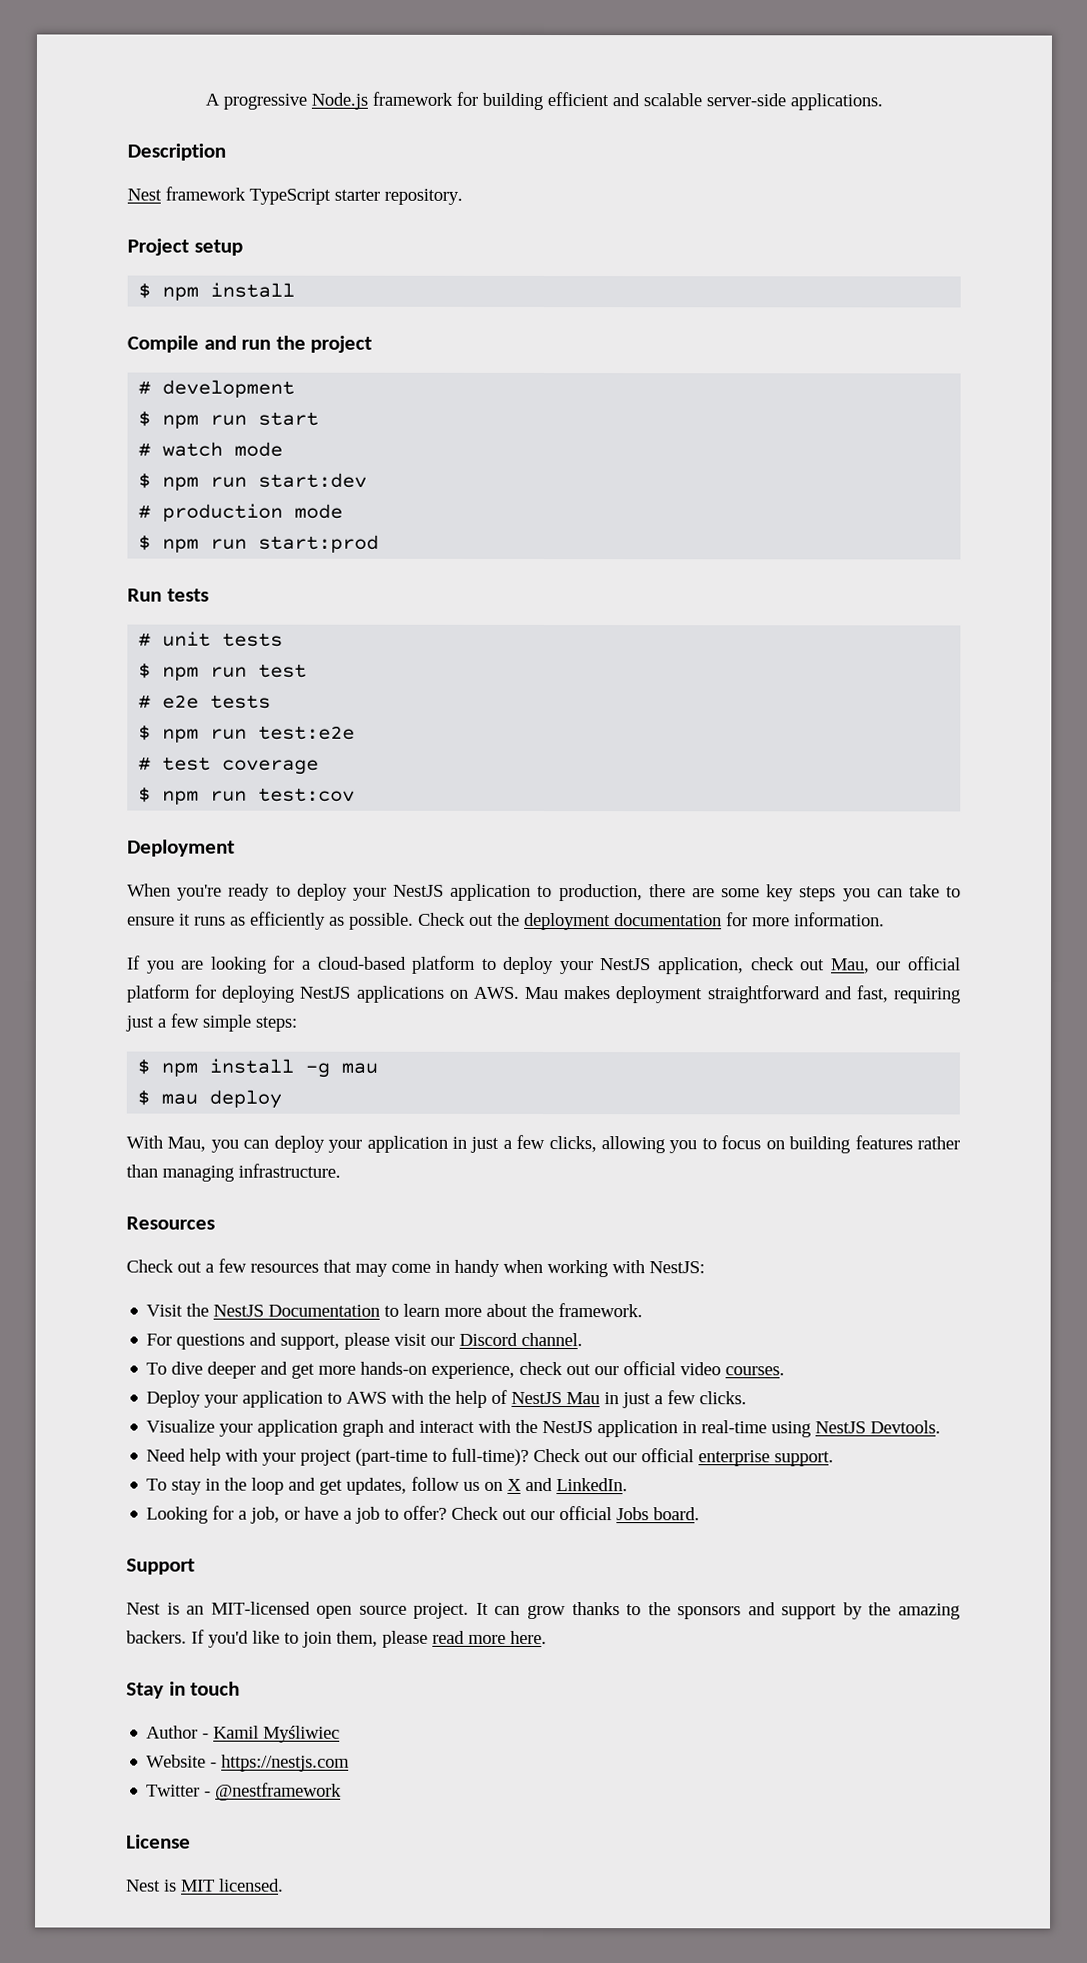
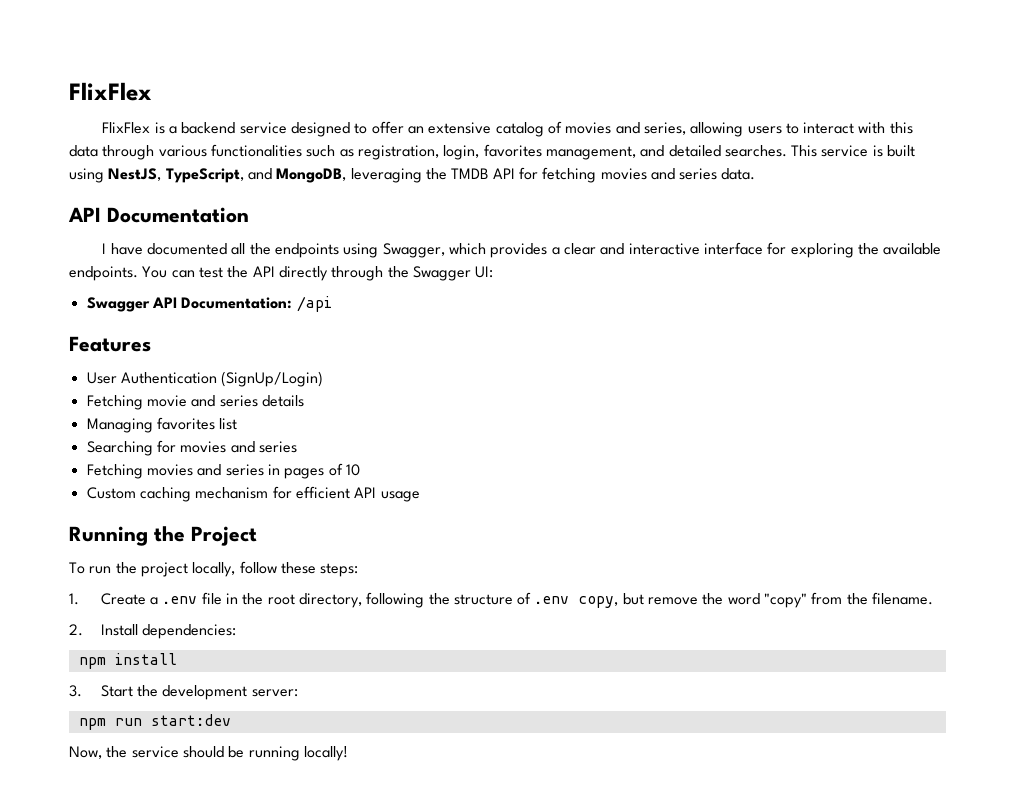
[205,91,883,111] [127,143,226,161] [127,186,463,205] [127,238,243,256] [138,282,296,301] [127,335,373,353] [138,379,296,398] [138,410,320,429] [138,441,284,457] [138,472,368,491] [138,503,344,522] [138,534,380,553] [127,588,209,602] [138,631,284,647] [138,662,308,681] [138,694,272,709] [138,724,356,743] [138,756,320,775] [138,786,356,805] [127,839,235,857] [127,883,961,902] [127,911,885,931] [127,955,961,975] [126,984,960,1004] [125,1013,297,1032] [137,1058,379,1078] [137,1089,283,1109] [126,1134,961,1154] [126,1163,341,1182] [126,1216,215,1230] [126,1258,705,1278] [146,1303,644,1318] [146,1332,584,1350] [146,1361,786,1379] [146,1389,748,1409] [146,1419,942,1438] [146,1447,835,1467] [146,1476,629,1495] [146,1505,701,1524] [126,1558,195,1575] [126,1601,960,1620] [126,1629,547,1648] [126,1681,241,1699] [146,1725,341,1743] [146,1754,351,1772] [146,1782,343,1801] [126,1834,191,1849] [126,1878,284,1892] A progressive Node.js framework for building efficient and scalable server-side applications. // Description // Nest framework TypeScript starter repository. // Project setup // $ npm install // Compile and run the project // # development // $ npm run start // # watch mode // $ npm run start:dev // # production mode // $ npm run start:prod // Run tests // # unit tests // $ npm run test // # e2e tests // $ npm run test:e2e // # test coverage // $ npm run test:cov // Deployment // When you're ready to deploy your NestJS application to production, there are some key steps you can take to ensure it runs as efficiently as possible. Check out the deployment documentation for more information. // If you are looking for a cloud-based platform to deploy your NestJS application, check out Mau, our official platform for deploying NestJS applications on AWS. Mau makes deployment straightforward and fast, requiring just a few simple steps: // $ npm install -g mau // $ mau deploy // With Mau, you can deploy your application in just a few clicks, allowing you to focus on building features rather than managing infrastructure. // Resources // Check out a few resources that may come in handy when working with NestJS: // Visit the NestJS Documentation to learn more about the framework. // For questions and support, please visit our Discord channel. // To dive deeper and get more hands-on experience, check out our official video courses. // Deploy your application to AWS with the help of NestJS Mau in just a few clicks. // Visualize your application graph and interact with the NestJS application in real-time using NestJS Devtools. // Need help with your project (part-time to full-time)? Check out our official enterprise support. // To stay in the loop and get updates, follow us on X and LinkedIn. // Looking for a job, or have a job to offer? Check out our official Jobs board. // Support // Nest is an MIT-licensed open source project. It can grow thanks to the sponsors and support by the amazing backers. If you'd like to join them, please read more here. // Stay in touch // Author - Kamil Myśliwiec // Website - https://nestjs.com // Twitter - @nestframework // License // Nest is MIT licensed. -> [69,82,152,101] [102,121,913,137] [69,144,916,160] [69,167,756,183] [68,207,249,223] [102,242,942,258] [69,266,494,281] [86,296,332,312] [69,336,151,352] [86,371,324,387] [86,395,304,410] [86,417,238,433] [86,440,297,456] [86,463,360,479] [86,486,420,502] [69,526,257,546] [69,561,359,577] [69,592,934,608] [69,624,236,639] [78,653,177,669] [69,685,298,700] [78,714,231,730] [69,746,348,761] FlixFlex // FlixFlex is a backend service designed to offer an extensive catalog of movies and series, allowing users to interact with this data through various functionalities such as registration, login, favorites management, and detailed searches. This service is built using NestJS, TypeScript, and MongoDB, leveraging the TMDB API for fetching movies and series data. // API Documentation // I have documented all the endpoints using Swagger, which provides a clear and interactive interface for exploring the available endpoints. You can test the API directly through the Swagger UI: // Swagger API Documentation: /api // Features // User Authentication (SignUp/Login) // Fetching movie and series details // Managing favorites list // Searching for movies and series // Fetching movies and series in pages of 10 // Custom caching mechanism for efficient API usage // Running the Project // To run the project locally, follow these steps: // 1. Create a .env file in the root directory, following the structure of .env copy, but remove the word "copy" from the filename. // 2. Install dependencies: // npm install // 3. Start the development server: // npm run start:dev // Now, the service should be running locally!

